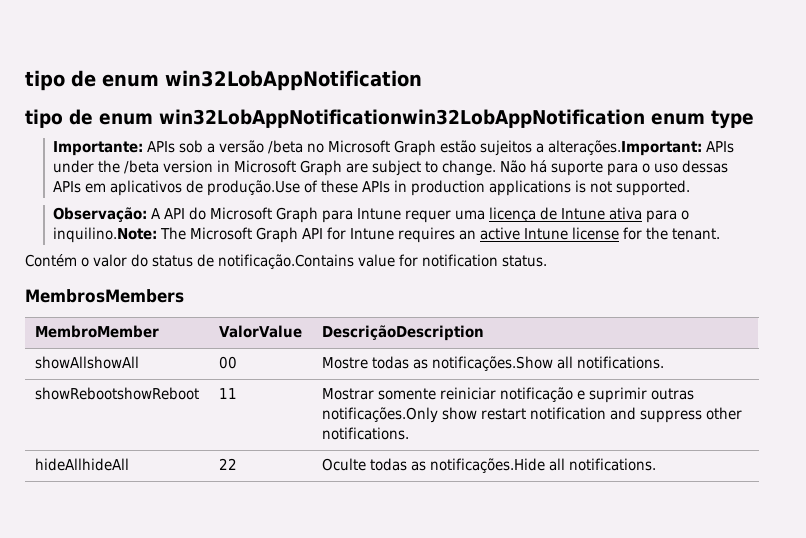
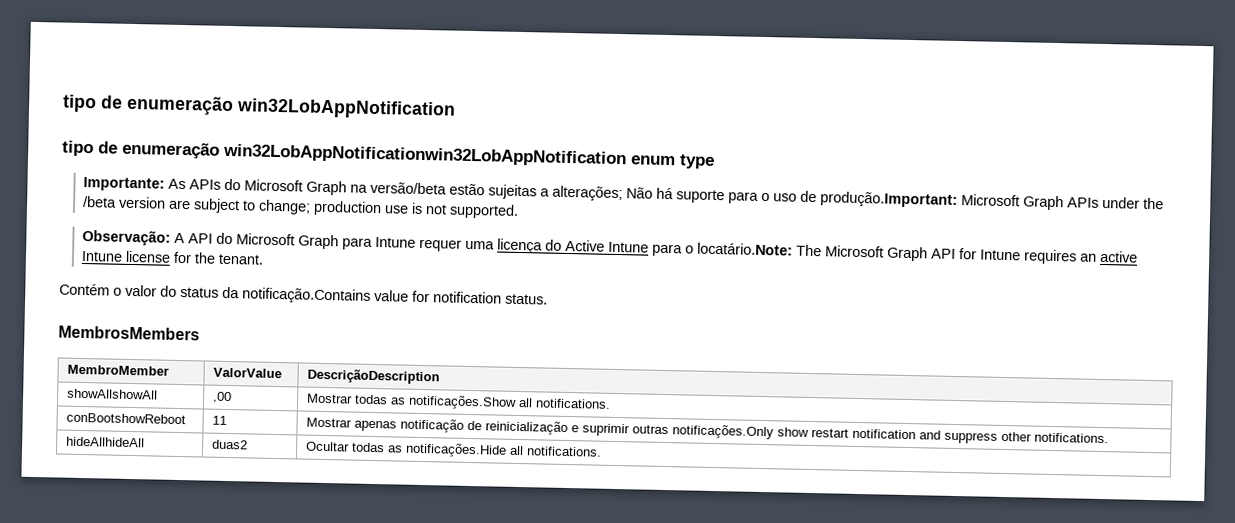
[25,70,159,91] tipo de enum -> [62,94,234,117] tipo de enumeração
[99,113,153,125] enum -> [122,140,220,159] enumeração
[147,140,735,156] [53,160,497,176] APIs sob a versão /beta no Microsoft Graph estão sujeitos a alterações.Important: APIs under the /beta version in Microsoft Graph are subject to change. -> [168,178,624,202] As APIs do Microsoft Graph na versão/beta estão sujeitas a alterações;
[682,160,729,173] [53,180,572,196] dessas APIs em aplicativos de produção.Use of these APIs in production applications -> [800,190,1165,211] [83,195,410,217] de produção.Important: Microsoft Graph APIs under the /beta version are subject to change; production use
[540,207,690,223] [53,227,158,243] de Intune ativa para o inquilino.Note: -> [545,239,794,257] do Active Intune para o locatário.Note:
[197,254,214,267] de -> [222,286,240,299] da
[218,356,237,369] [321,357,368,369] 00 | Mostre -> [212,391,232,404] [306,393,353,404] ,00 | Mostrar
[34,387,199,400] showRebootshowReboot -> [65,412,186,425] conBootshowReboot
[377,387,573,402] somente reiniciar notificação -> [353,418,568,436] apenas notificação de reinicialização
[218,458,237,470] [321,458,366,471] 22 | Oculte -> [211,439,248,450] [305,441,350,452] duas2 | Ocultar

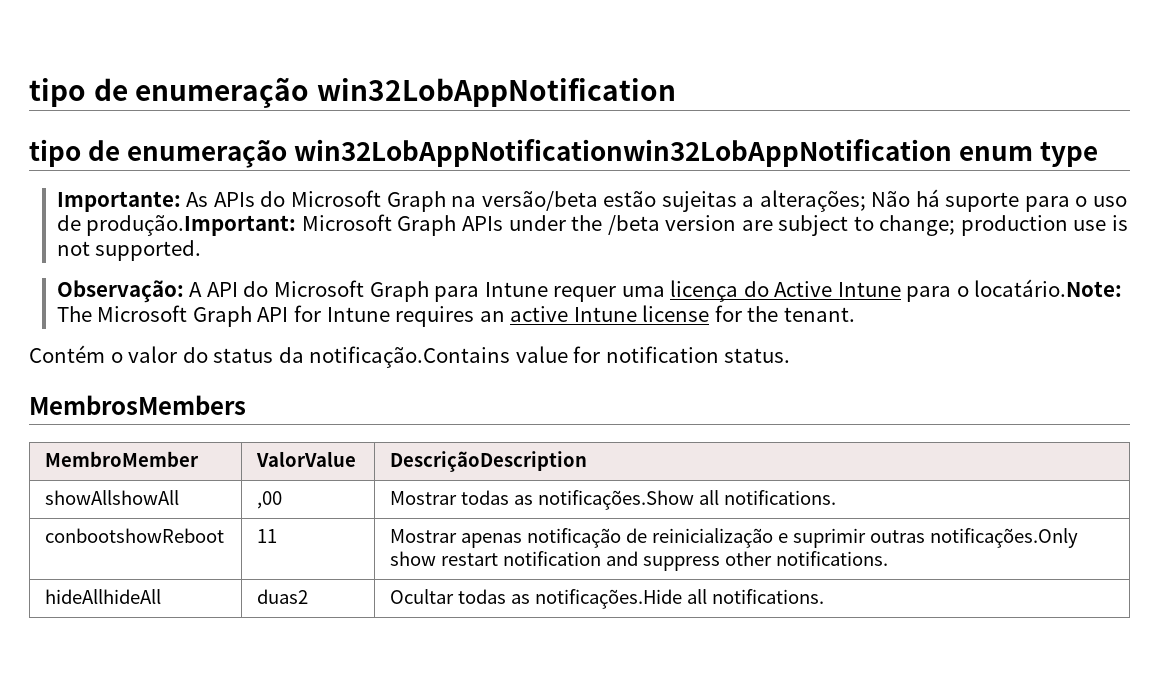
[65,412,186,425] conBootshowReboot -> [45,528,225,543] conbootshowReboot

